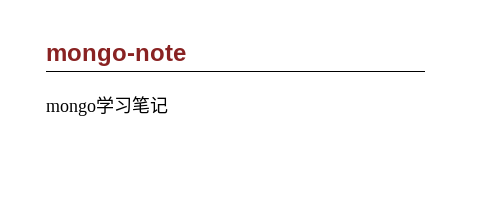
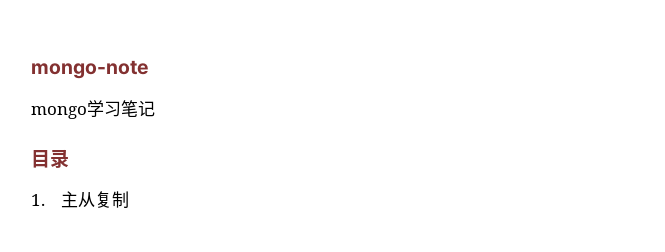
(168, 105) none -> [31,149,69,168] [31,191,129,208] // 目录 // 1.主从复制

